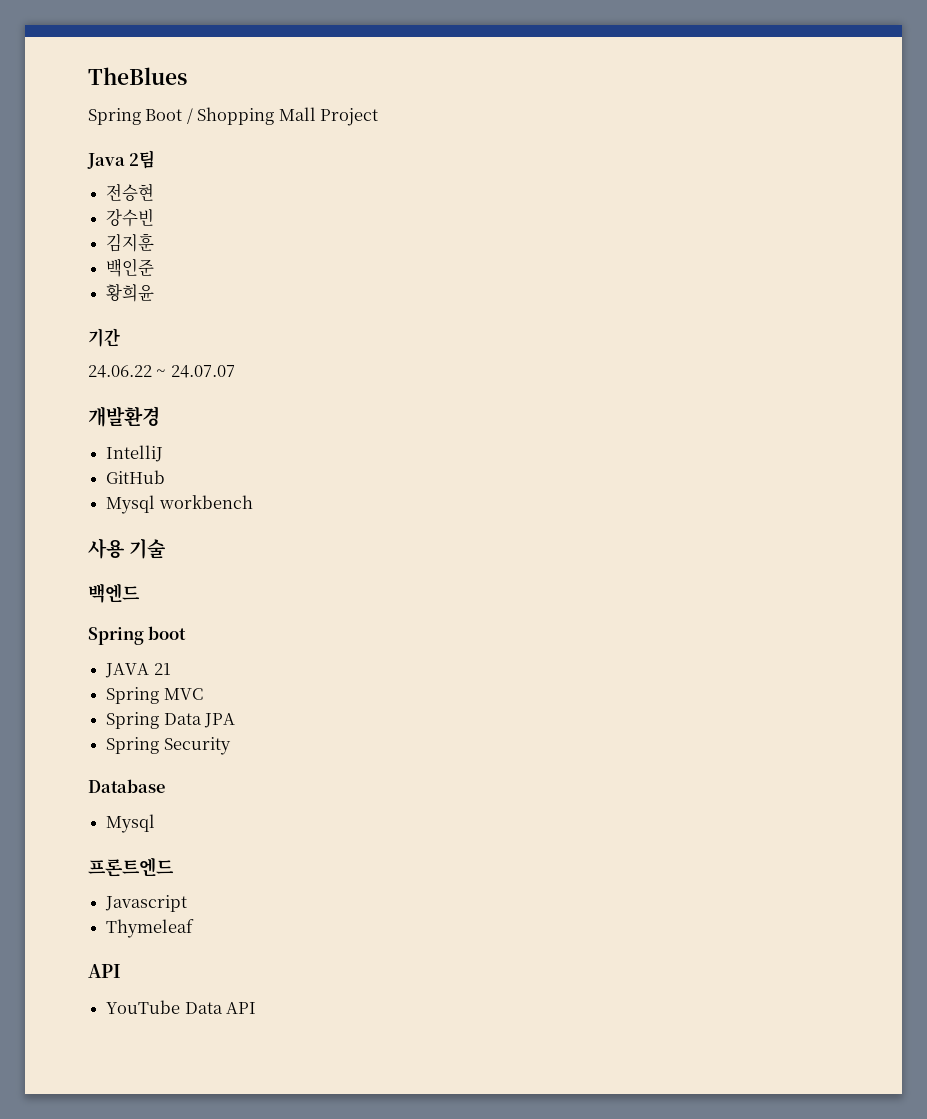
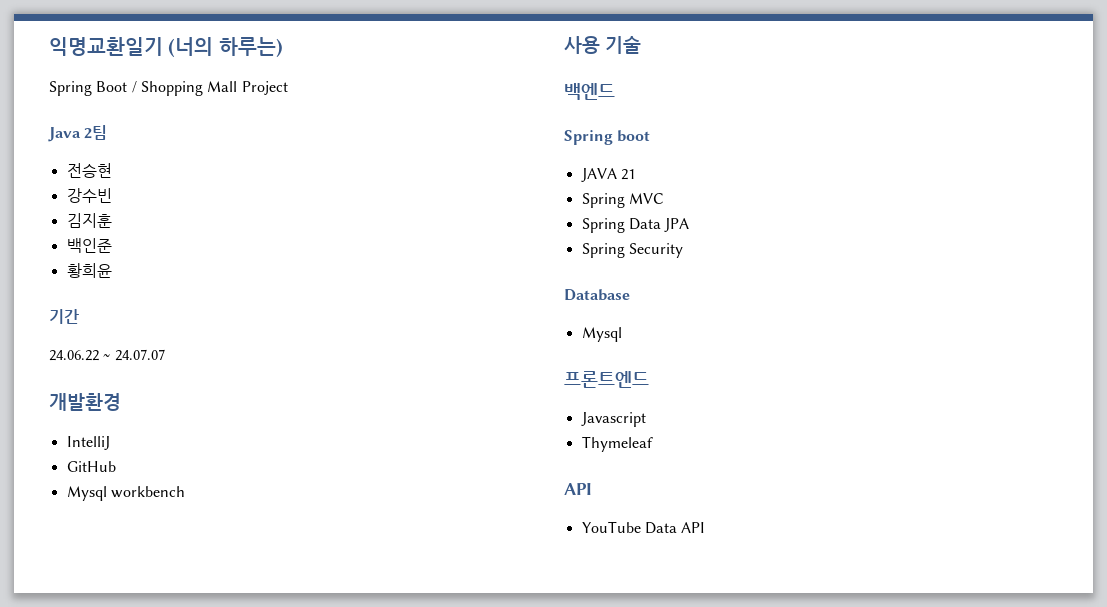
[88,67,187,85] TheBlues -> [49,37,283,58] 익명교환일기 (너의 하루는)

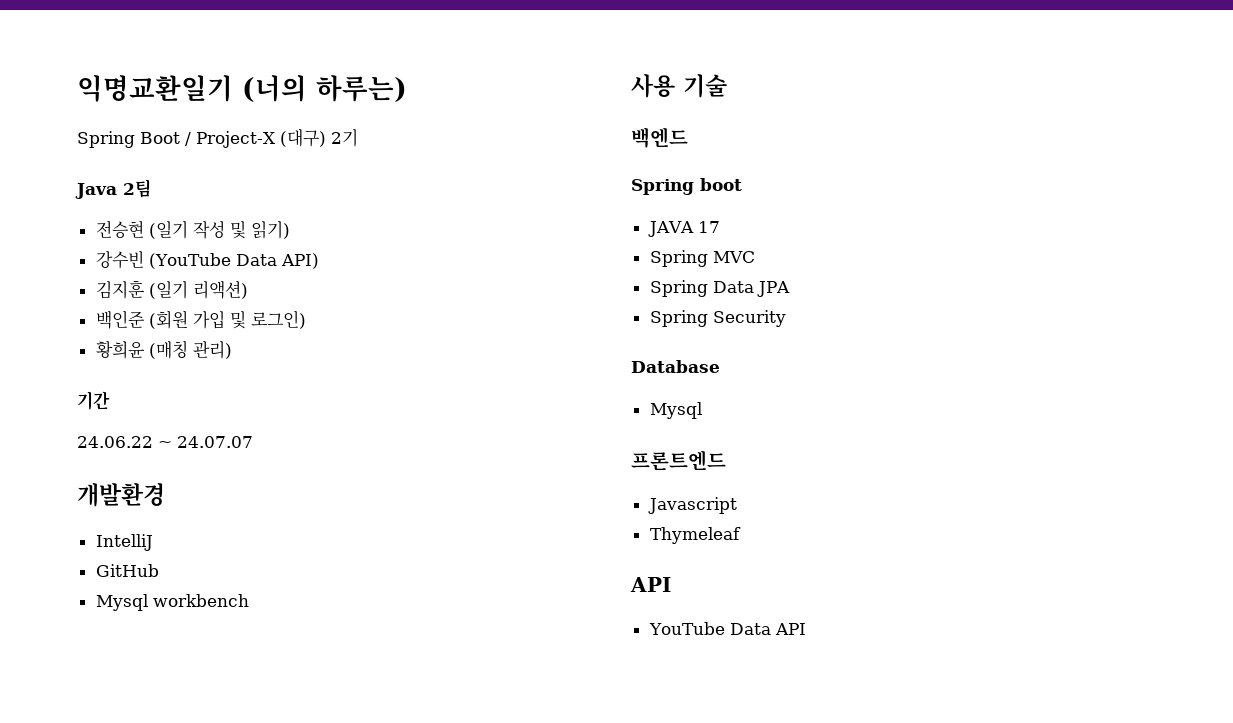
[140,81,288,96] Shopping Mall Project -> [196,129,358,148] Project-X (대구) 2기
[66,188,112,203] // 강수빈 -> [148,221,290,239] [95,251,319,269] (일기 작성 및 읽기) // 강수빈 (YouTube Data API)
(112, 220) none -> [148,280,248,299] (일기 리액션)
(112, 245) none -> [148,310,306,329] (회원 가입 및 로그인)
(112, 270) none -> [148,340,232,359] (매칭 관리)
[620,169,635,180] 21 -> [697,221,720,233] 17

